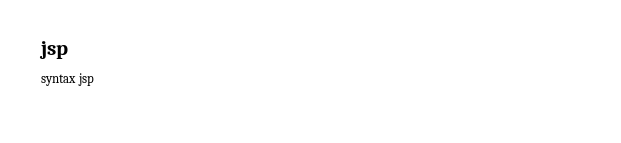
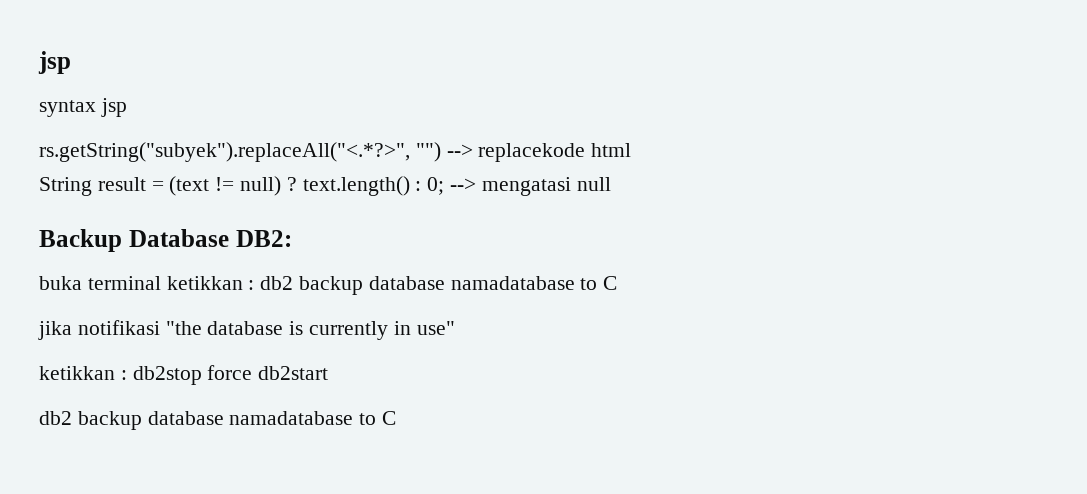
(94, 79) none -> [39,142,632,162] [39,176,611,196] [39,229,292,252] [39,276,618,295] [38,320,455,340] [39,365,329,385] [39,411,397,430] // rs.getString("subyek").replaceAll("<.*?>", "") --> replacekode html // String result = (text != null) ? text.length() : 0; --> mengatasi null // Backup Database DB2: // buka terminal ketikkan : db2 backup database namadatabase to C // jika notifikasi "the database is currently in use" // ketikkan : db2stop force db2start // db2 backup database namadatabase to C

